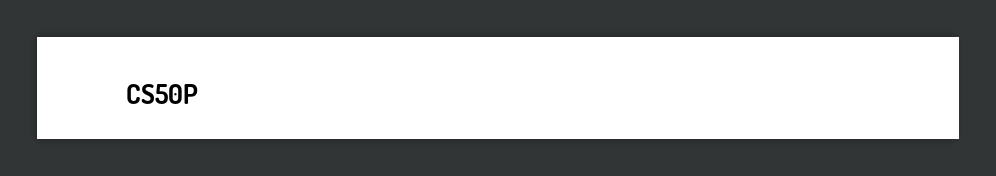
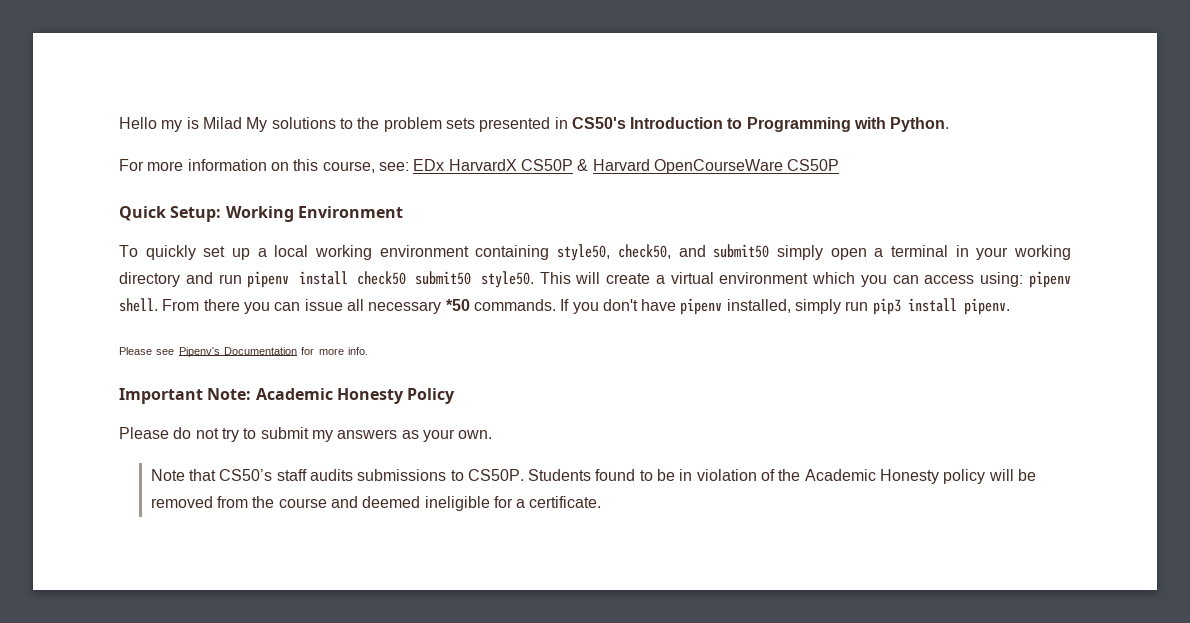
[126,84,198,104] CS50P -> [119,117,950,132] [119,159,840,174] [119,206,403,222] [119,244,1072,261] [119,271,1071,288] [119,298,1010,315] [119,347,368,357] [119,388,456,404] [119,427,493,442] [150,469,1036,484] [150,496,602,511] Hello my is Milad My solutions to the problem sets presented in CS50's Introduction to Programming with Python. // For more information on this course, see: EDx HarvardX CS50P & Harvard OpenCourseWare CS50P // Quick Setup: Working Environment // To quickly set up a local working environment containing style50, check50, and submit50 simply open a terminal in your working directory and run pipenv install check50 submit50 style50. This will create a virtual environment which you can access using: pipenv shell. From there you can issue all necessary *50 commands. If you don't have pipenv installed, simply run pip3 install pipenv. // Please see Pipenv's Documentation for more info. // Important Note: Academic Honesty Policy // Please do not try to submit my answers as your own. // Note that CS50’s staff audits submissions to CS50P. Students found to be in violation of the Academic Honesty policy will be removed from the course and deemed ineligible for a certificate.

